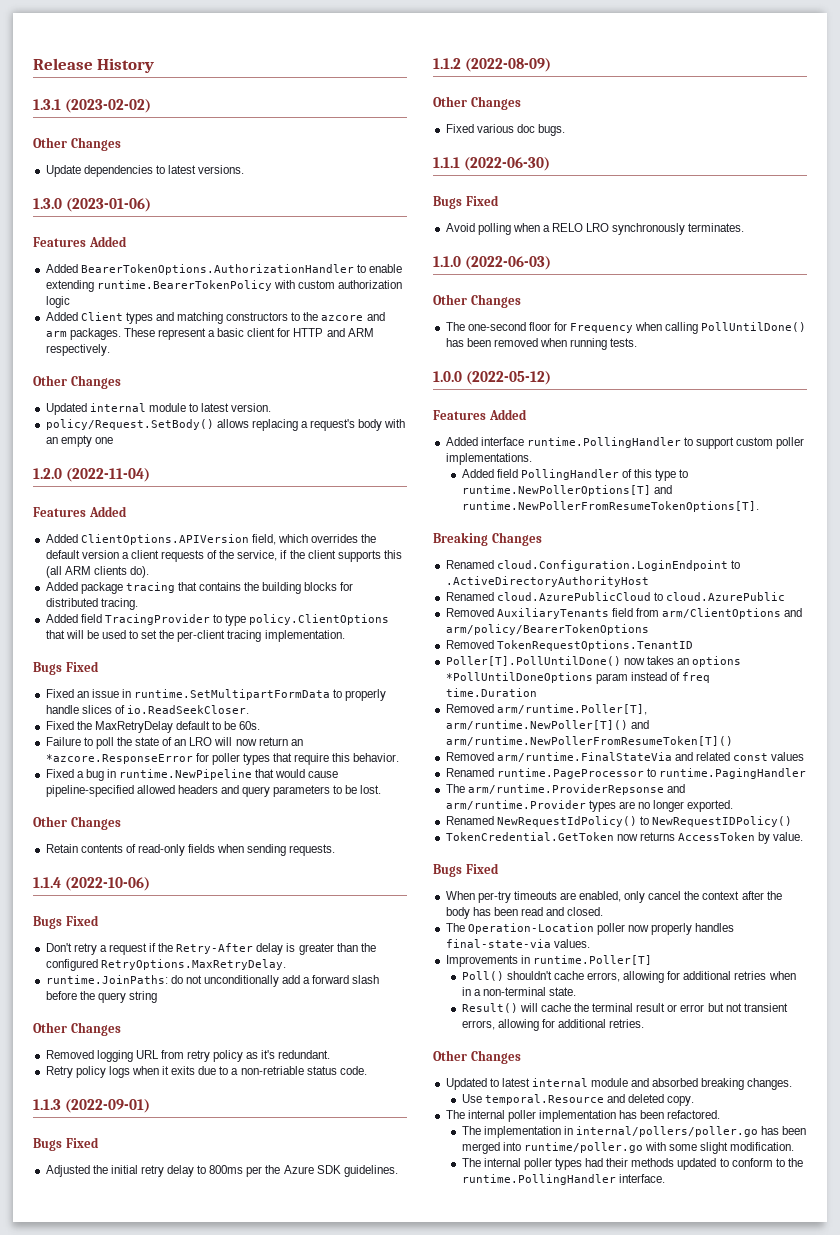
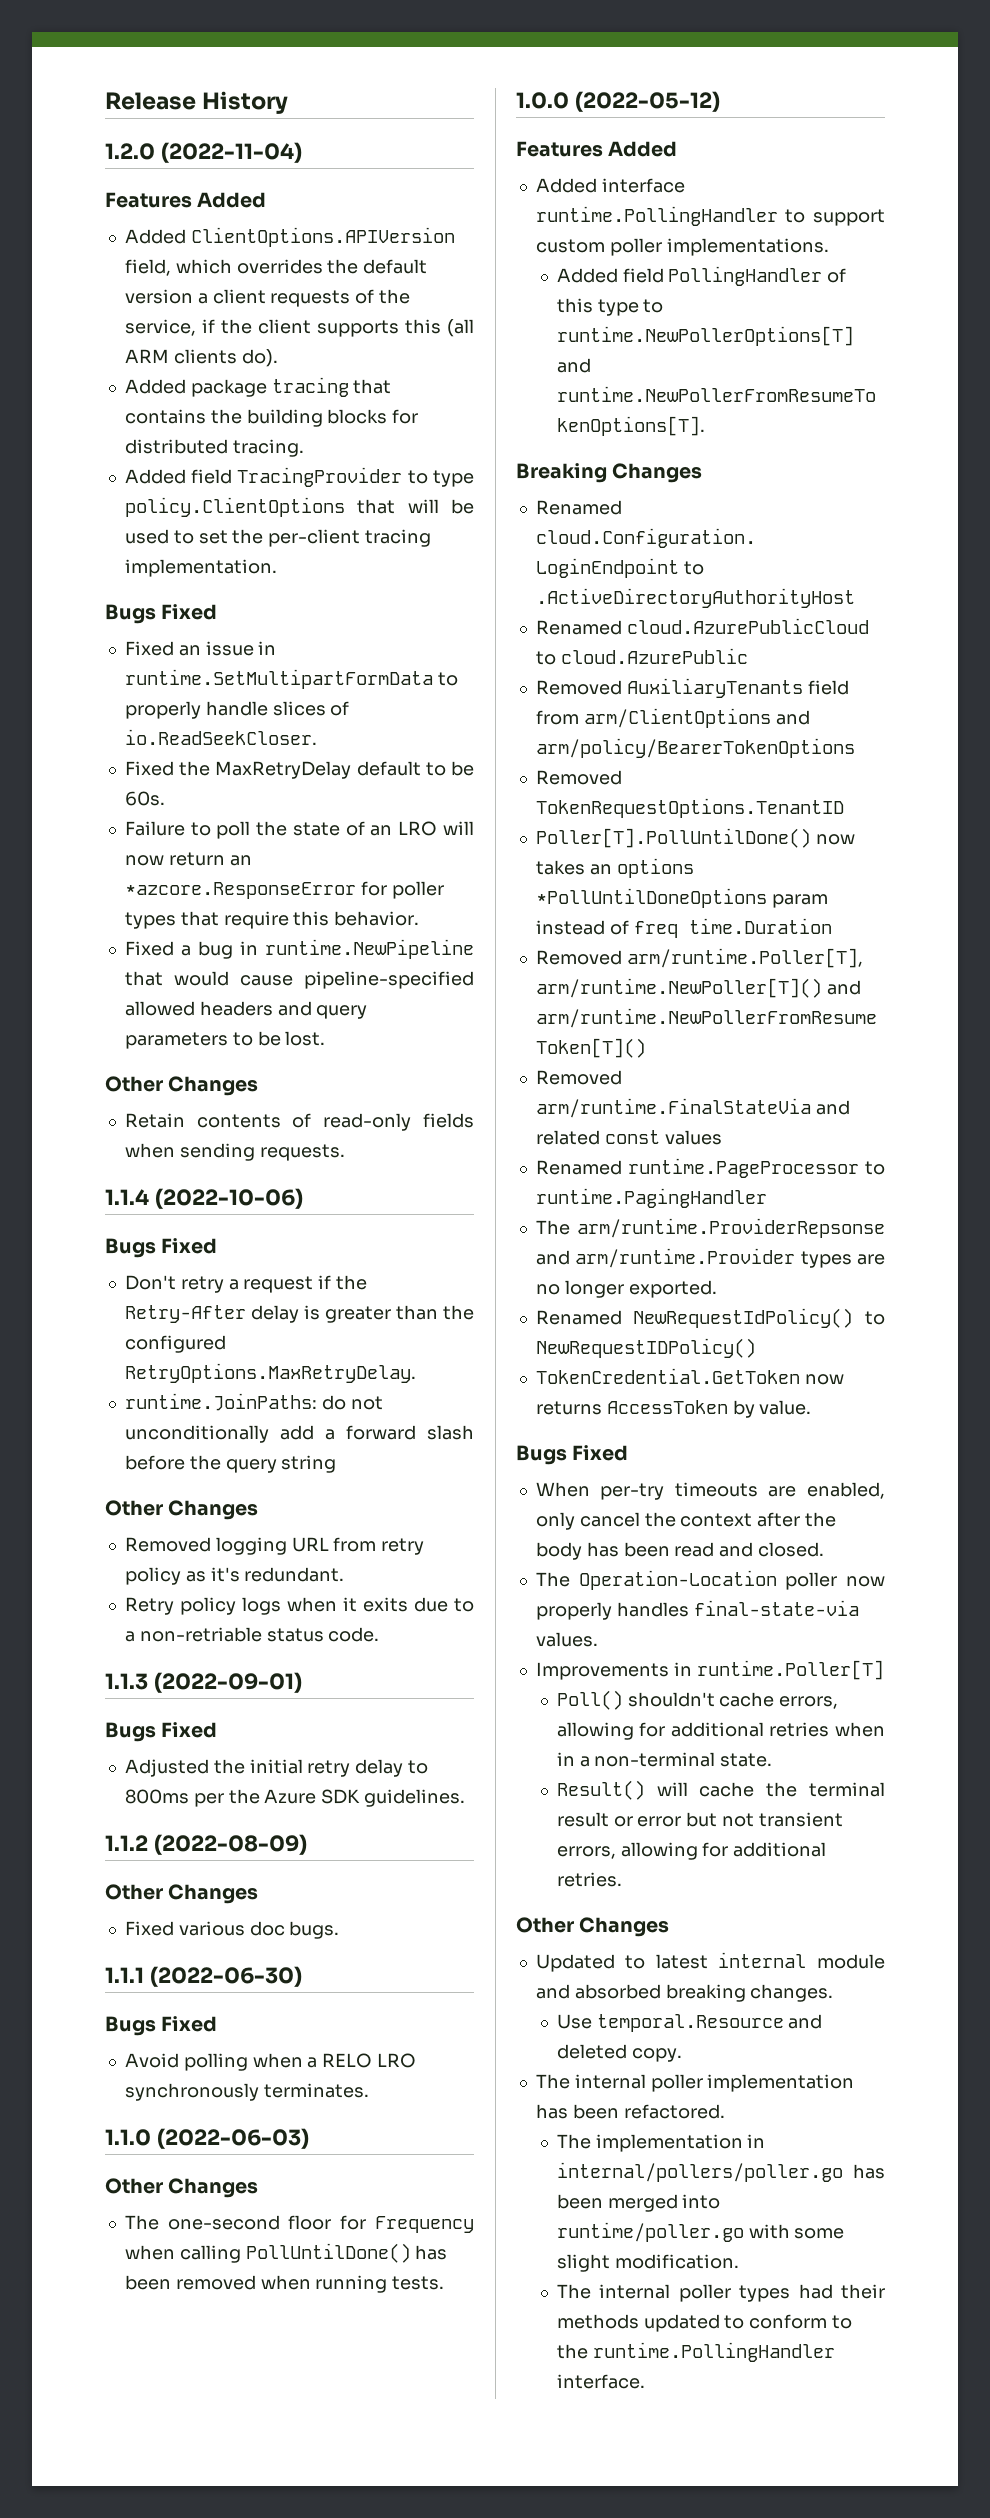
[33,99,151,113] [33,137,121,151] [45,165,245,177] [33,198,151,212] [33,236,127,247] [45,264,402,275] [45,280,403,292] [45,296,70,308] [45,312,385,324] [45,328,374,340] [45,344,110,356] [33,375,121,389] [45,403,272,415] [45,419,406,431] [45,435,113,447] // 1.3.1 (2023-02-02) // Other Changes // Update dependencies to latest versions. // 1.3.0 (2023-01-06) // Features Added // Added BearerTokenOptions.AuthorizationHandler to enable extending runtime.BearerTokenPolicy with custom authorization logic // Added Client types and matching constructors to the azcore and arm packages. These represent a basic client for HTTP and ARM respectively. // Other Changes // Updated internal module to latest version. // policy/Request.SetBody() allows replacing a request's body with an empty one -> (289, 102) none

